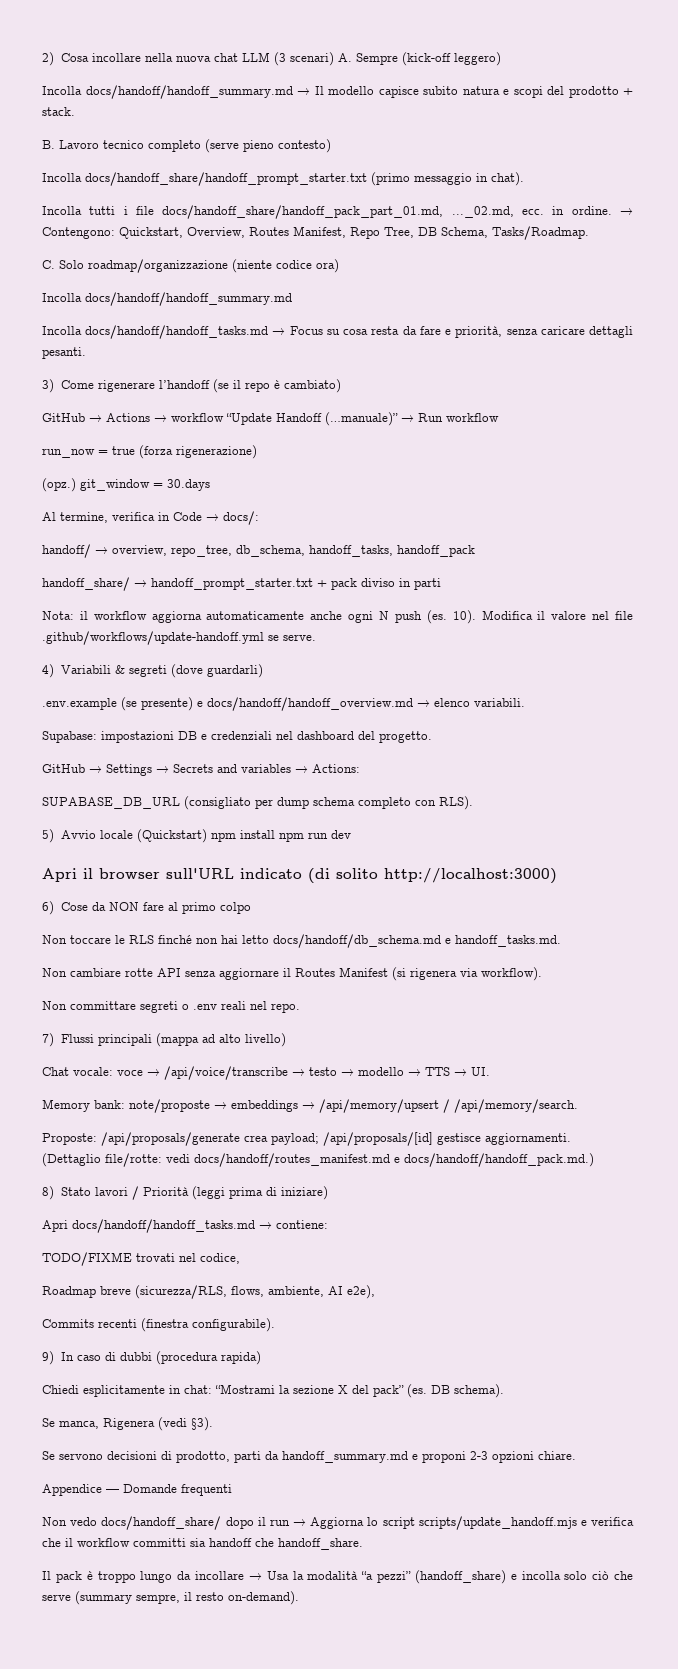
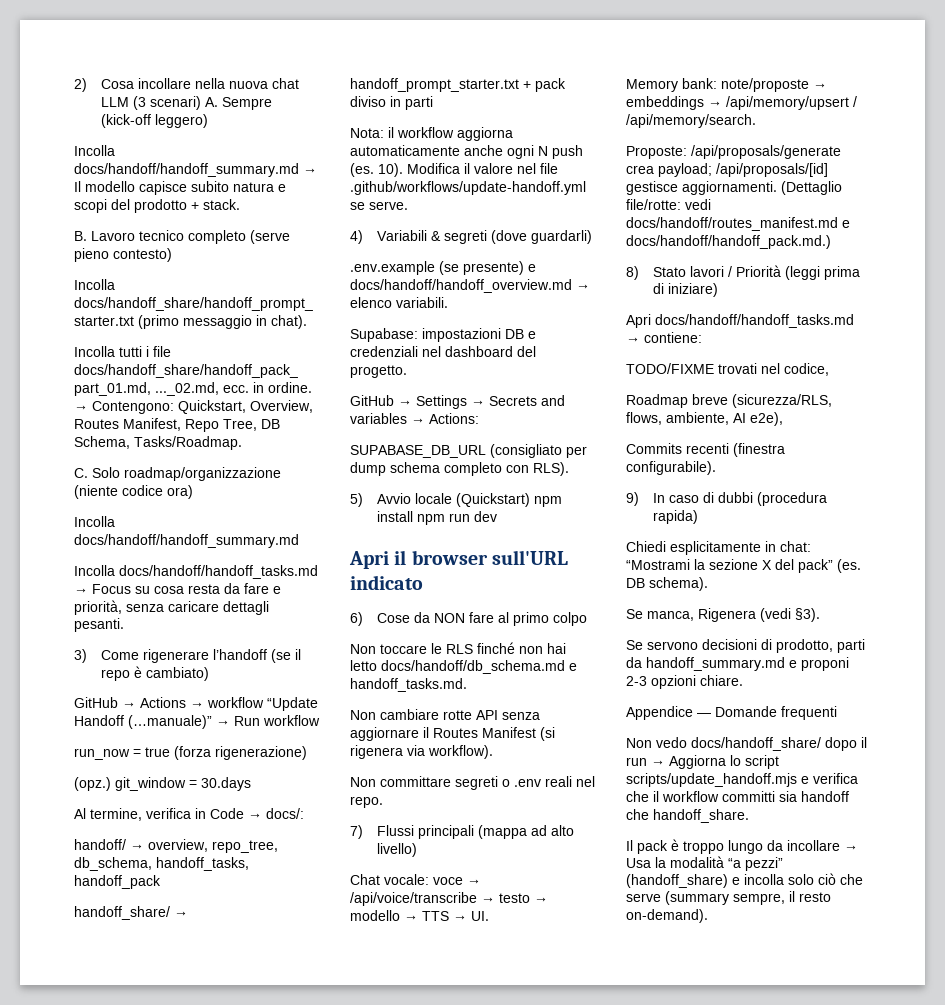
[308,868,557,884] (di solito http://localhost:3000) -> (423, 582) none

